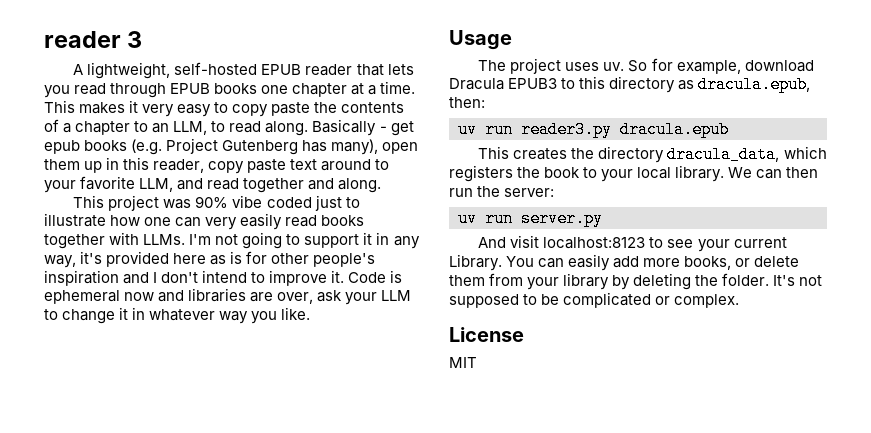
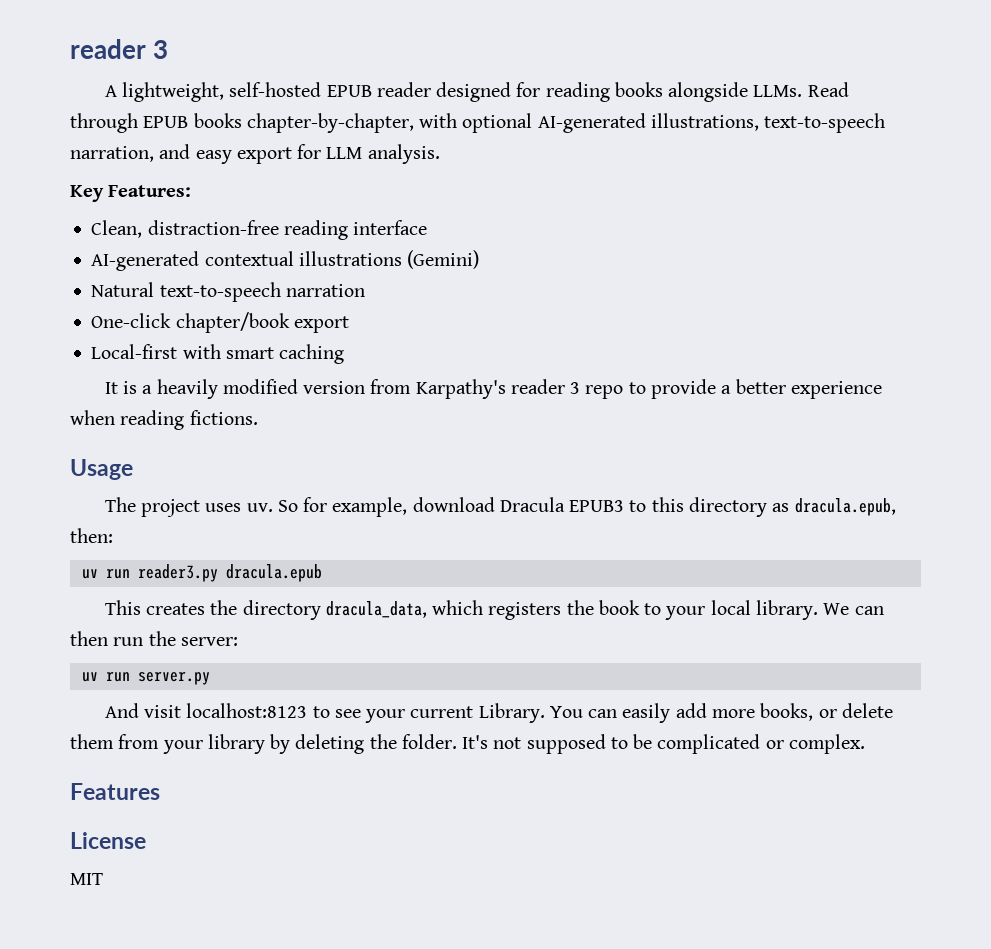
[356,64,414,76] [44,81,416,98] [44,100,405,117] [44,119,414,136] [44,138,419,155] [44,157,390,174] [44,176,382,193] [73,195,360,211] [44,213,365,230] [44,232,420,249] [44,251,376,268] [44,270,403,286] [44,288,412,305] [44,307,311,324] that lets you read through EPUB books one chapter at a time. This makes it very easy to copy paste the contents of a chapter to an LLM, to read along. Basically - get epub books (e.g. Project Gutenberg has many), open them up in this reader, copy paste text around to your favorite LLM, and read together and along. // This project was 90% vibe coded just to illustrate how one can very easily read books together with LLMs. I'm not going to support it in any way, it's provided here as is for other people's inspiration and I don't intend to improve it. Code is ephemeral now and libraries are over, ask your LLM to change it in whatever way you like. -> [436,82,849,102] [70,113,886,133] [70,144,440,164] [70,185,192,202] [91,220,428,240] [91,250,480,271] [91,282,365,302] [91,312,349,333] [91,344,345,364] [104,379,882,399] [70,410,258,430] designed for reading books alongside LLMs. Read through EPUB books chapter-by-chapter, with optional AI-generated illustrations, text-to-speech narration, and easy export for LLM analysis. // Key Features: // Clean, distraction-free reading interface // AI-generated contextual illustrations (Gemini) // Natural text-to-speech narration // One-click chapter/book export // Local-first with smart caching // It is a heavily modified version from Karpathy's reader 3 repo to provide a better experience when reading fictions.
(740, 301) none -> [70,783,160,800] // Features

